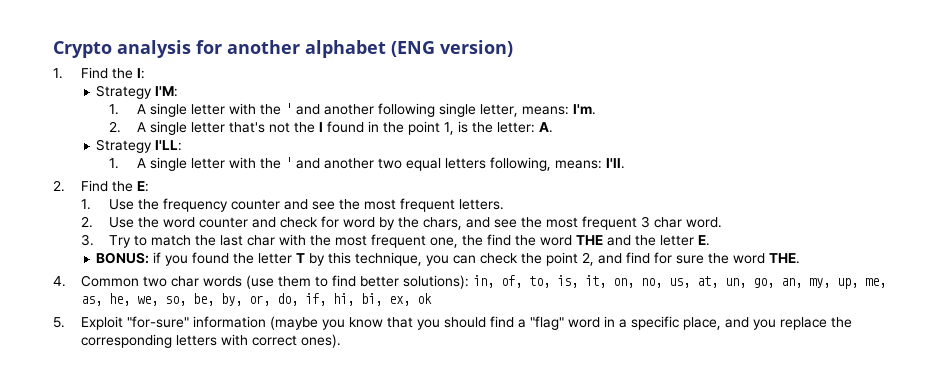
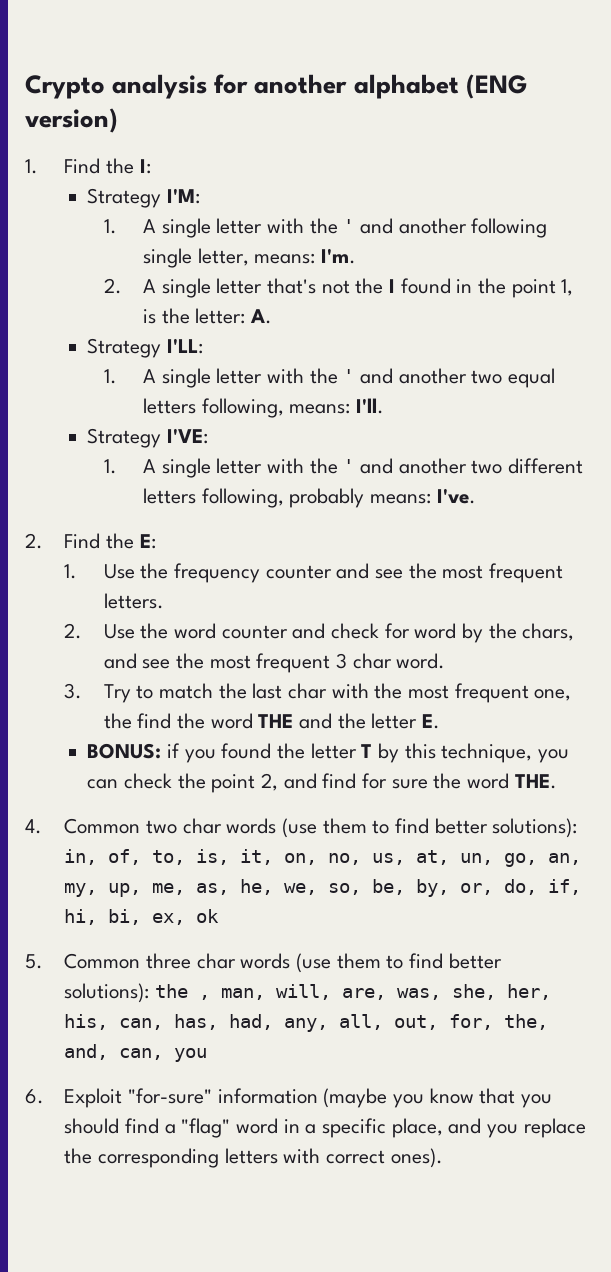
(625, 163) none -> [87,428,209,448] [103,458,584,478] [143,488,476,508] // Strategy I'VE: // 1. A single letter with the ' and another two different letters following, probably means: I've.
(65, 322) none -> [64,953,502,973] [64,983,552,1003] [64,1014,549,1032] [64,1044,208,1062] [25,1089,44,1104] Common three char words (use them to find better solutions): the , man, will, are, was, she, her, his, can, has, had, any, all, out, for, the, and, can, you // 6.

